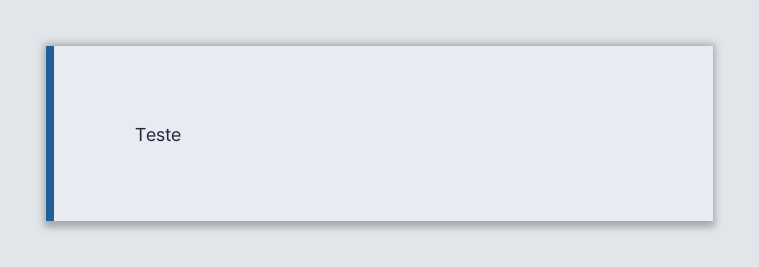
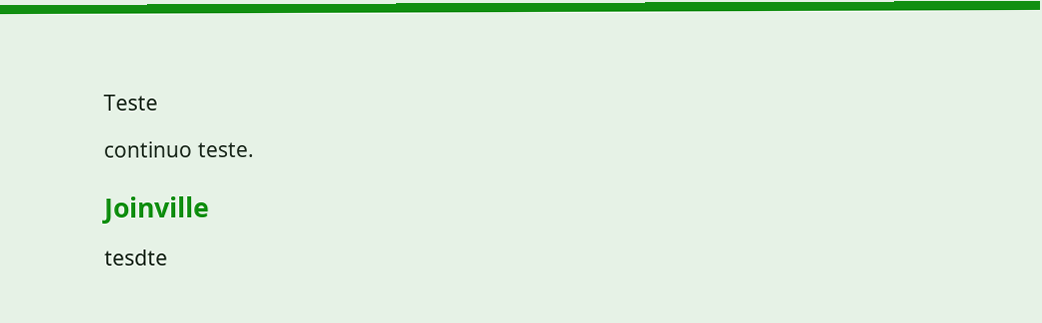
(181, 134) none -> [103,141,254,158] [102,196,210,224] [104,249,168,266] // continuo teste. // Joinville // tesdte

